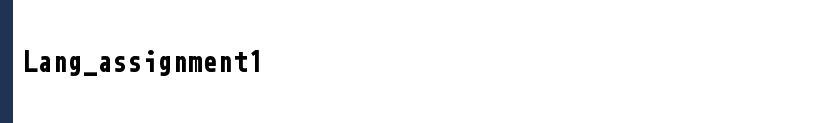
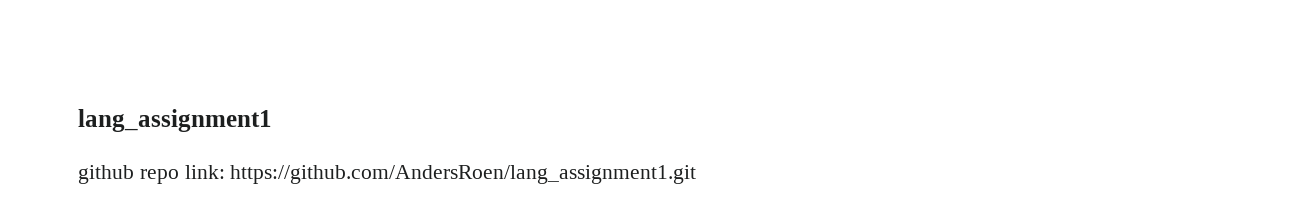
[22,50,262,76] Lang_assignment1 -> [78,109,272,132] [78,165,697,184] lang_assignment1 // github repo link: https://github.com/AndersRoen/lang_assignment1.git

